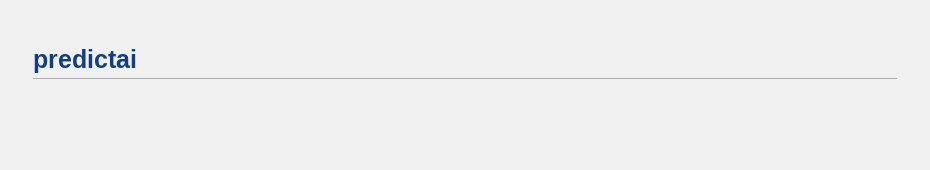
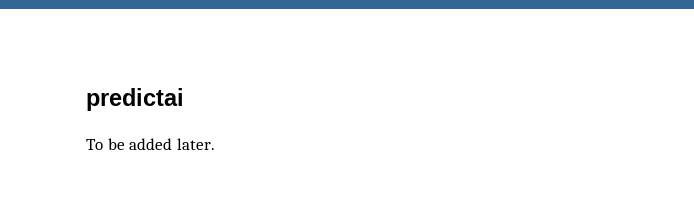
(137, 61) none -> [86,138,215,150] // To be added later.

